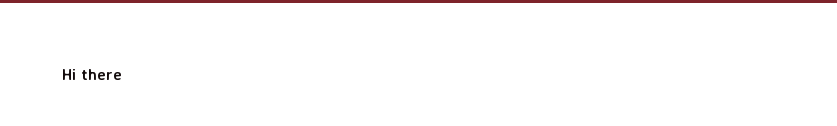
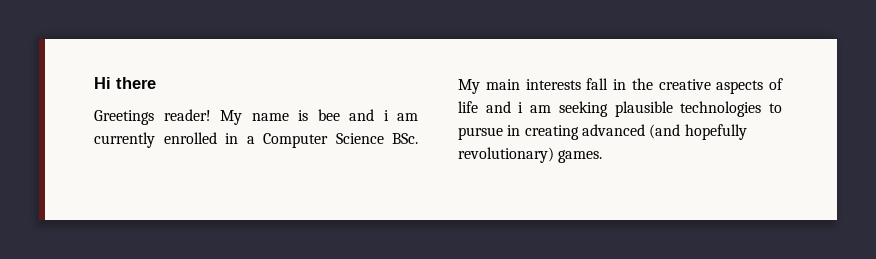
(122, 74) none -> [94,109,418,125] [94,132,418,148] [458,78,783,94] [458,101,782,117] [458,124,747,140] [458,147,603,163] // Greetings reader! My name is bee and i am currently enrolled in a Computer Science BSc. My main interests fall in the creative aspects of life and i am seeking plausible technologies to pursue in creating advanced (and hopefully revolutionary) games.

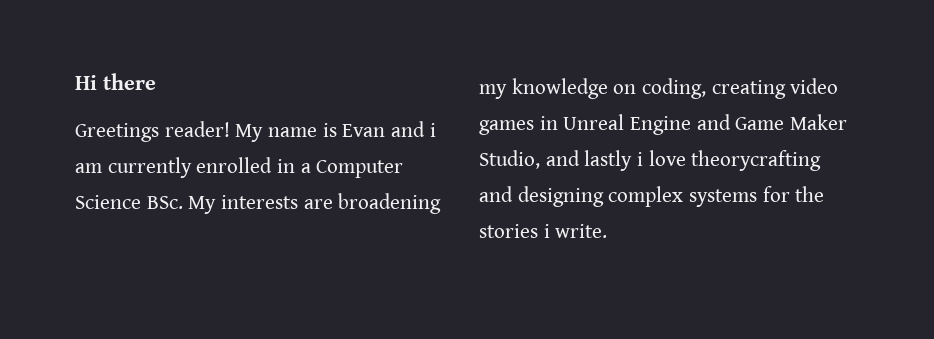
[317,109,340,121] bee -> [342,124,386,137] Evan
[485,78,783,94] [458,101,782,117] [458,124,747,140] [458,147,603,163] main interests fall in the creative aspects of life and i am seeking plausible technologies to pursue in creating advanced (and hopefully revolutionary) games. -> [221,193,442,214] [479,78,839,99] [479,114,848,135] [479,150,822,171] [479,186,825,207] [479,224,608,238] interests are broadening my knowledge on coding, creating video games in Unreal Engine and Game Maker Studio, and lastly i love theorycrafting and designing complex systems for the stories i write.

